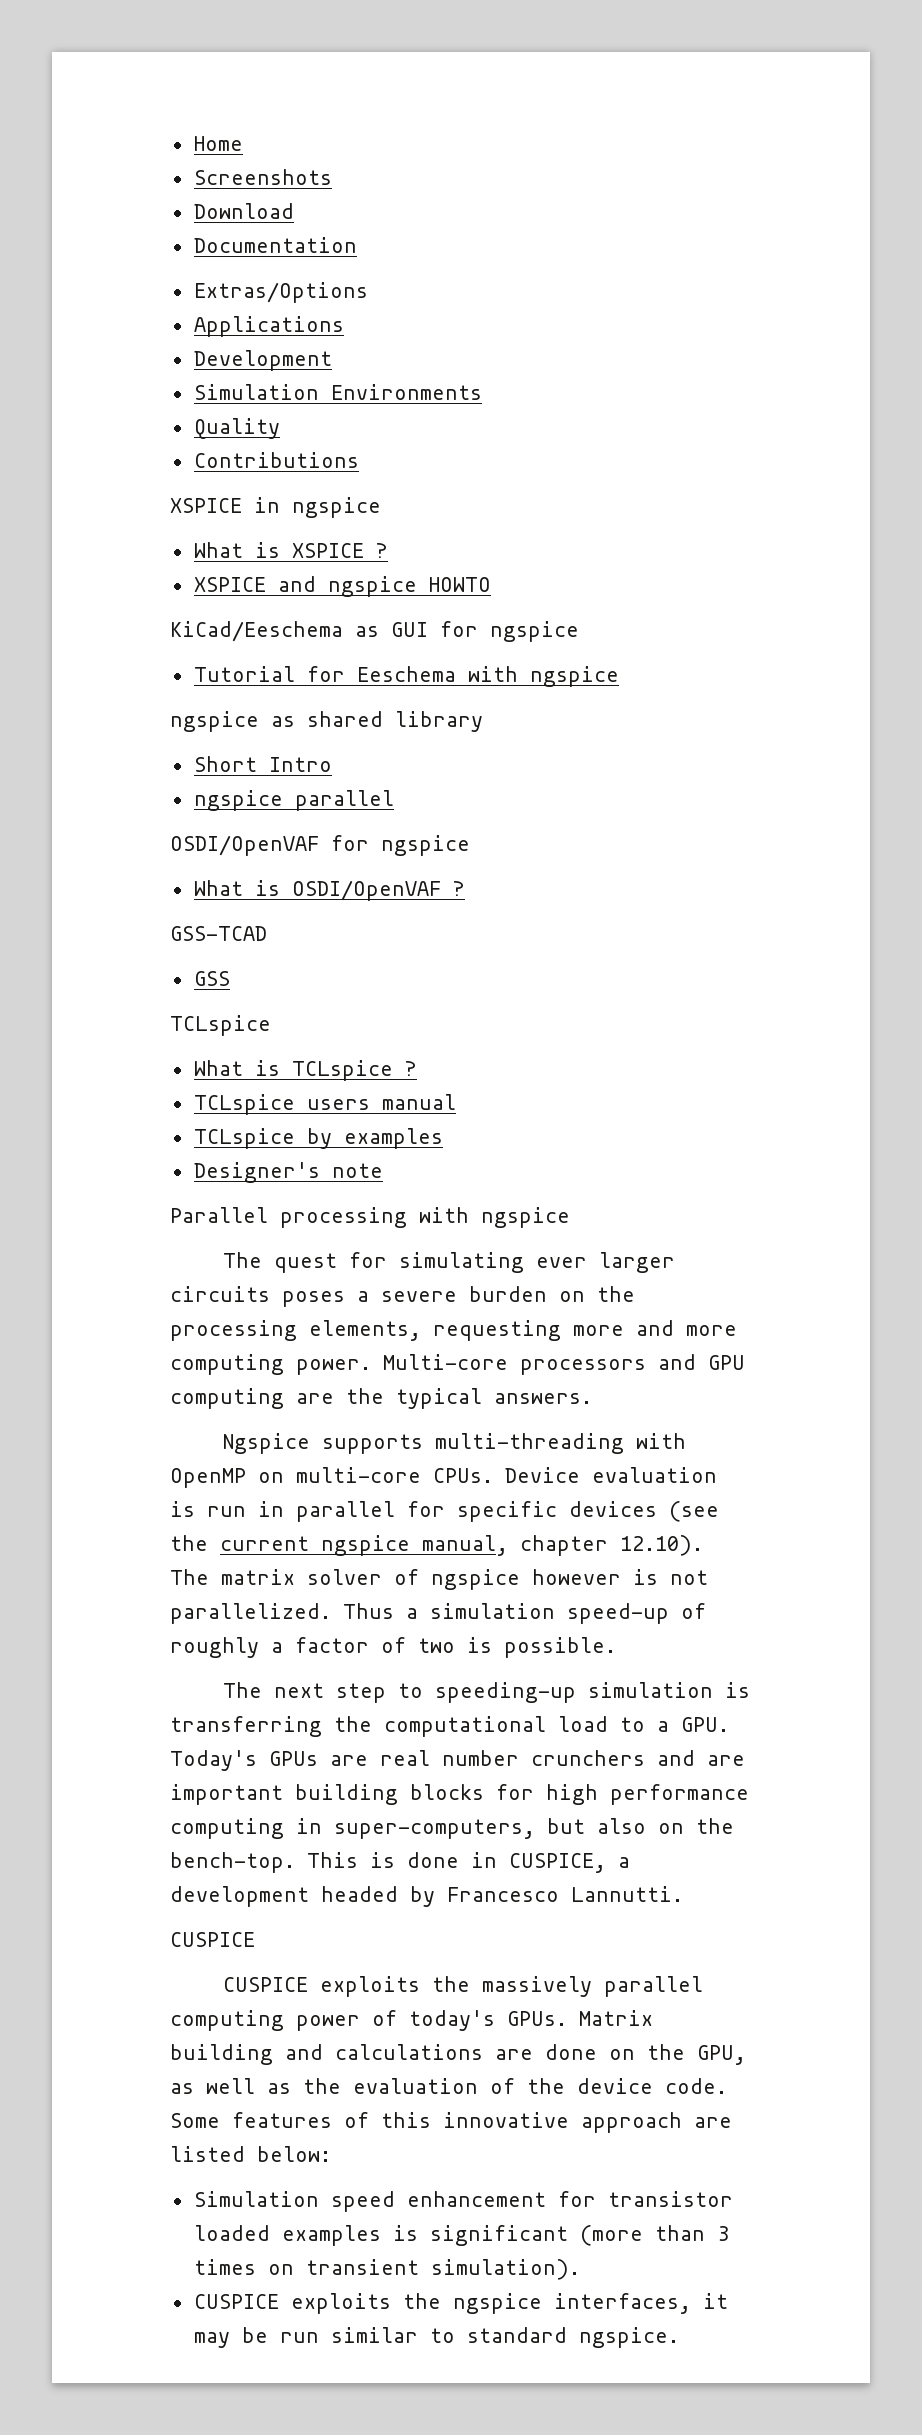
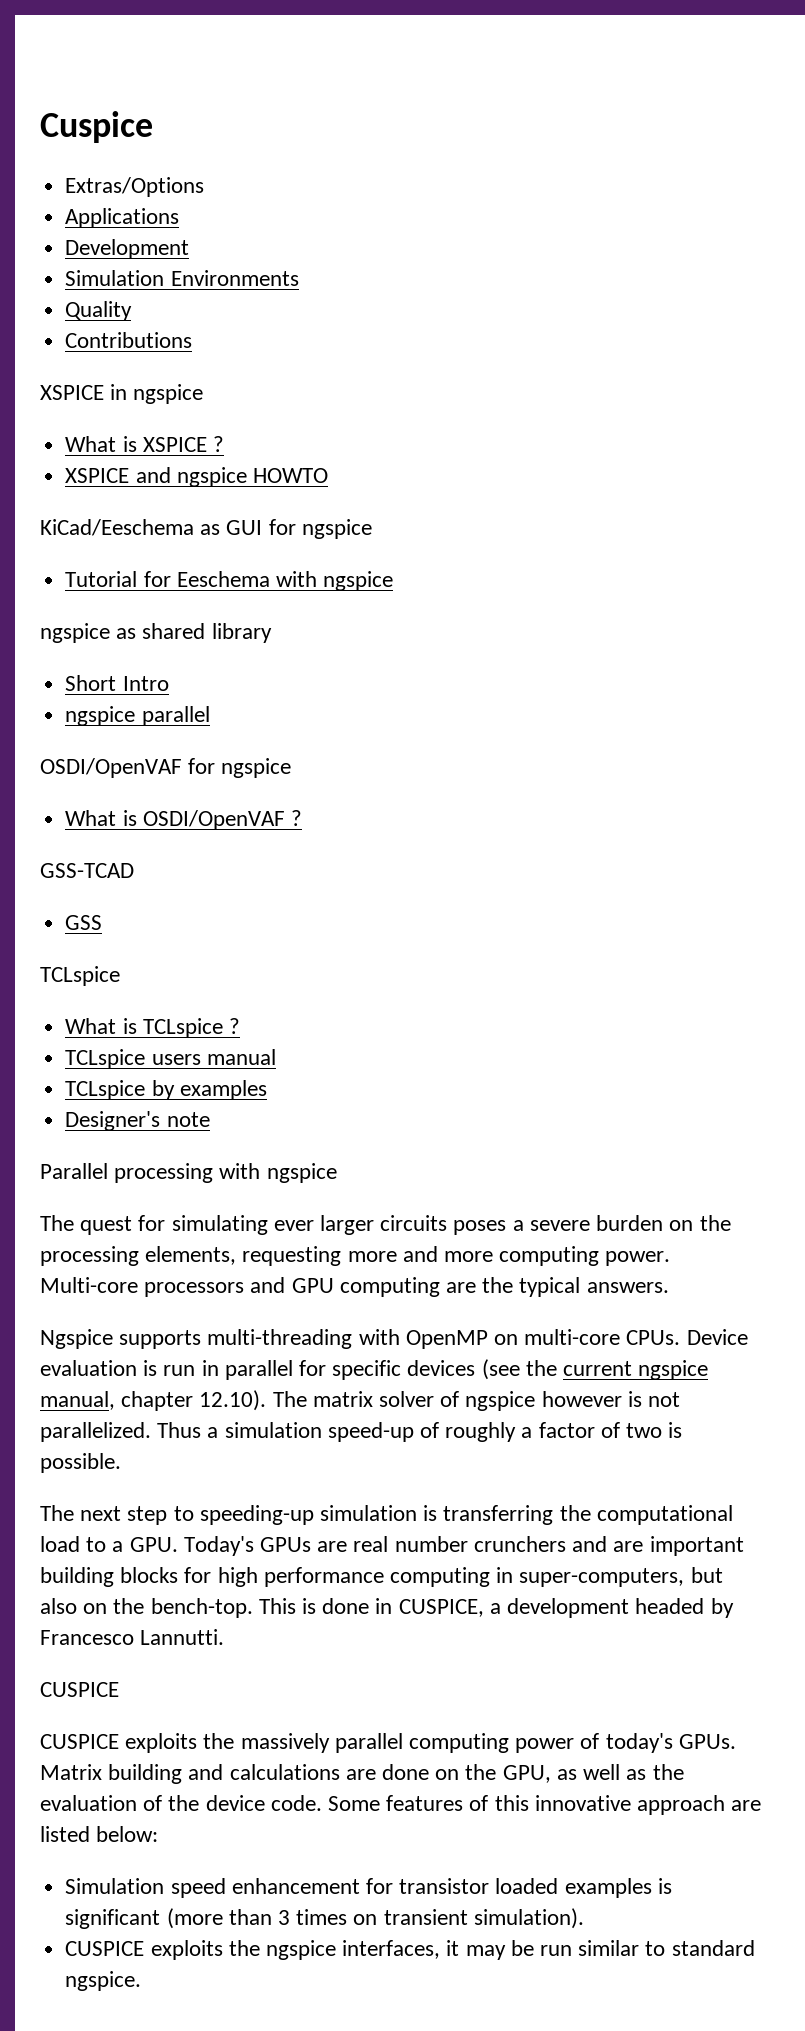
[193,136,243,151] [193,169,332,185] [193,203,294,219] [193,237,357,253] Home // Screenshots // Download // Documentation -> [40,111,153,143] Cuspice

